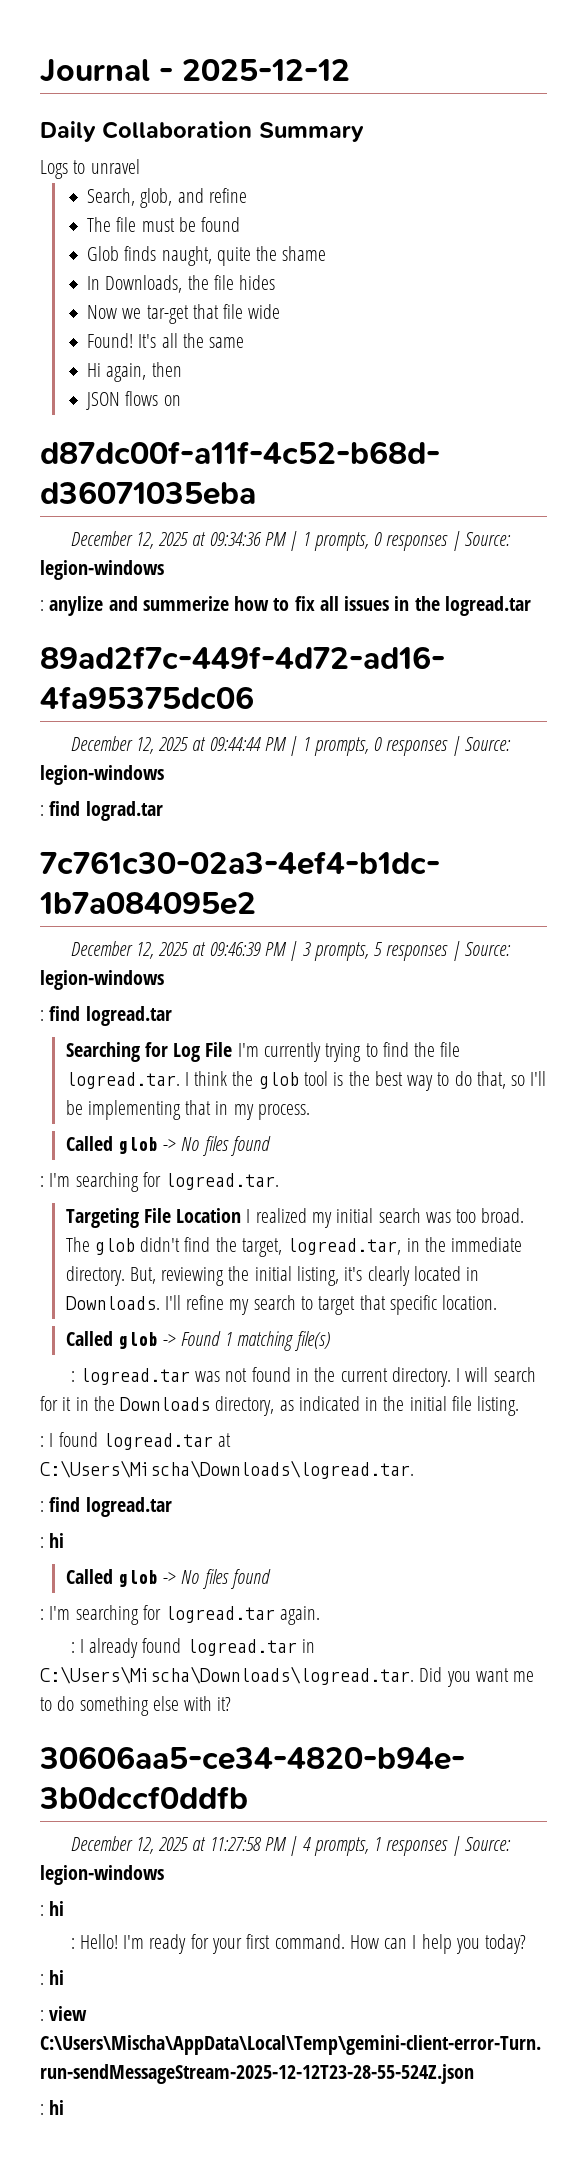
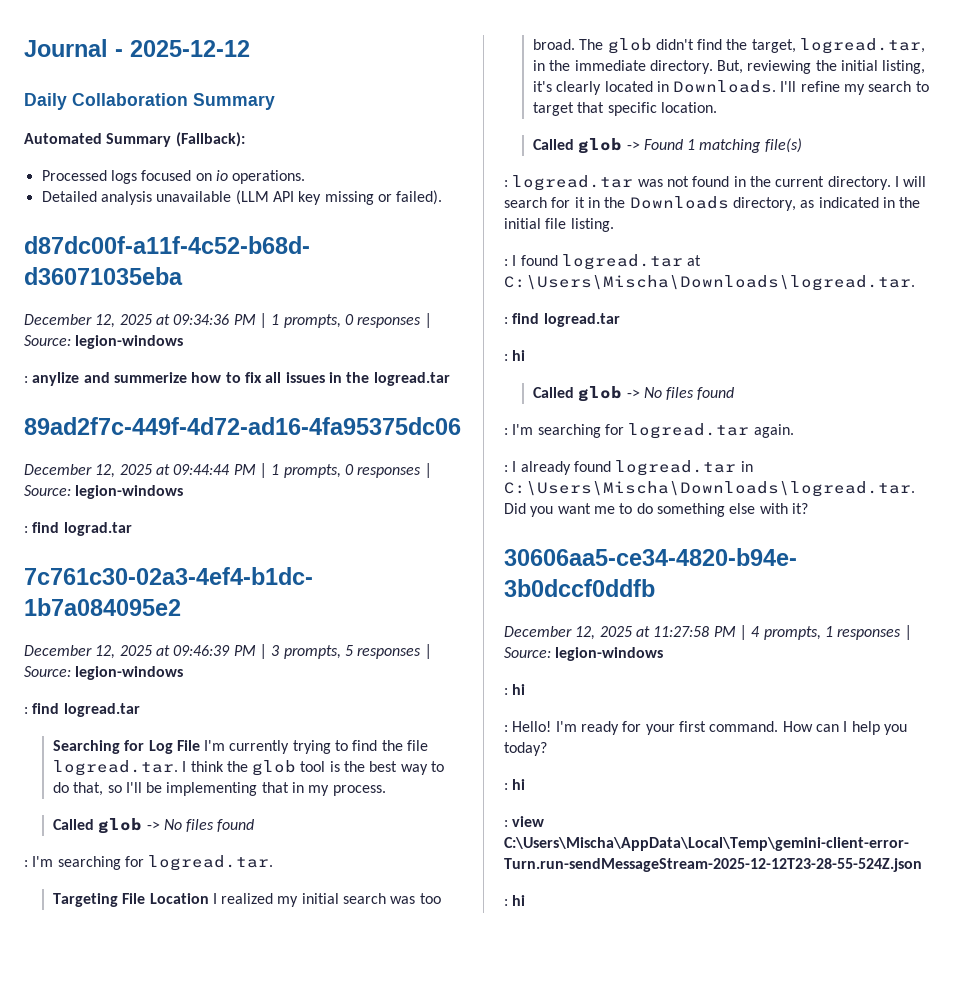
[40,159,140,179] [87,188,247,208] [87,217,241,232] [87,246,327,266] [87,275,276,293] [87,304,281,324] [87,333,245,348] [87,362,182,382] [86,391,181,410] Logs to unravel // Search, glob, and refine // The file must be found // Glob finds naught, quite the shame // In Downloads, the file hides // Now we tar-get that file wide // Found! It's all the same // Hi again, then // JSON flows on -> [24,132,245,147] [41,170,306,184] [41,190,443,205] Automated Summary (Fallback): // Processed logs focused on io operations. // Detailed analysis unavailable (LLM API key missing or failed).

